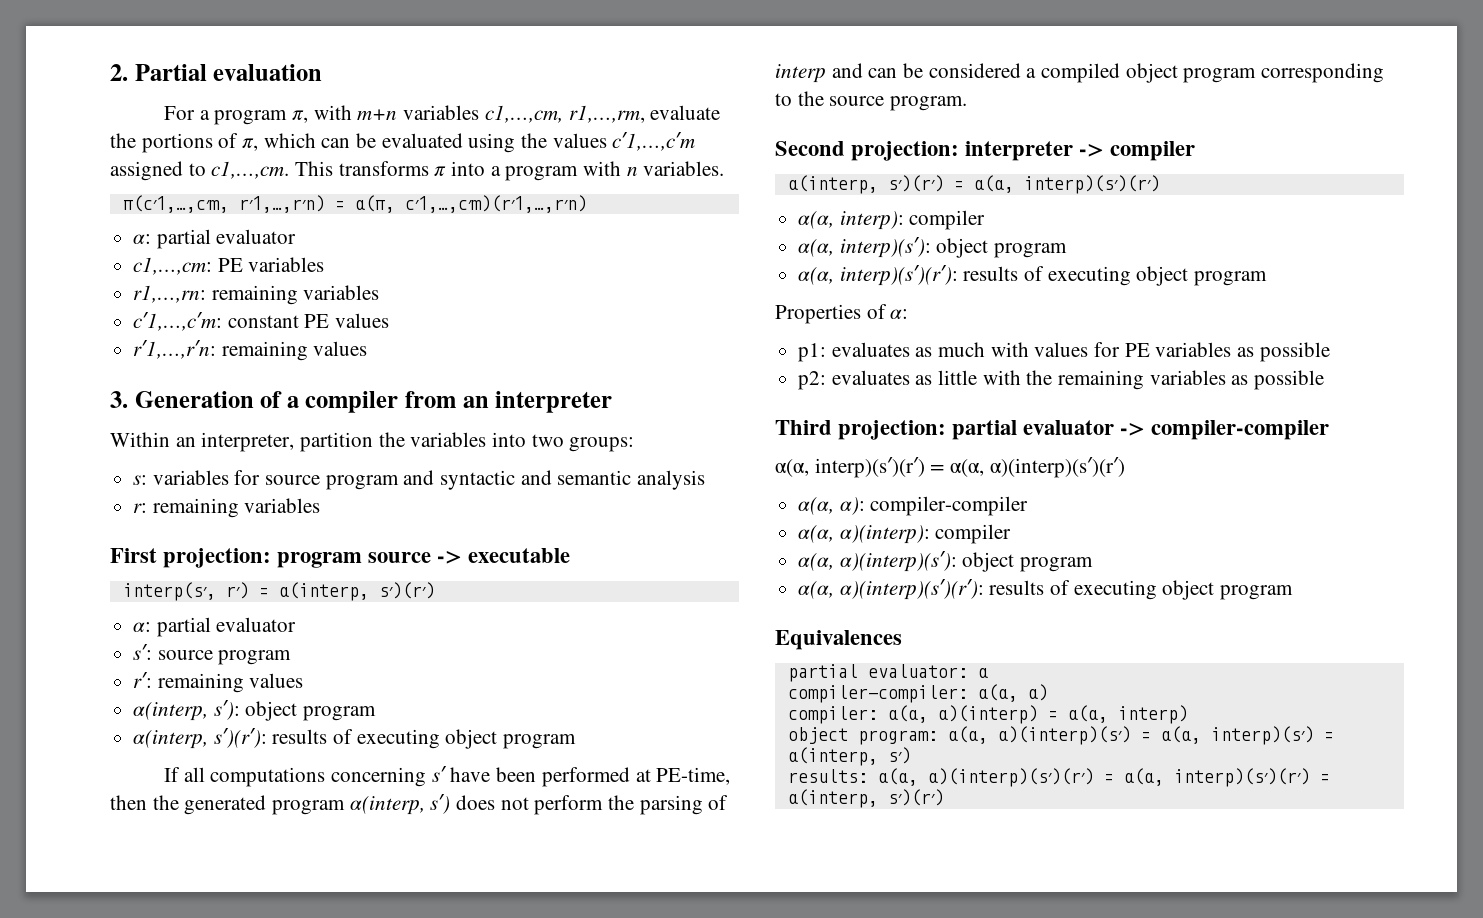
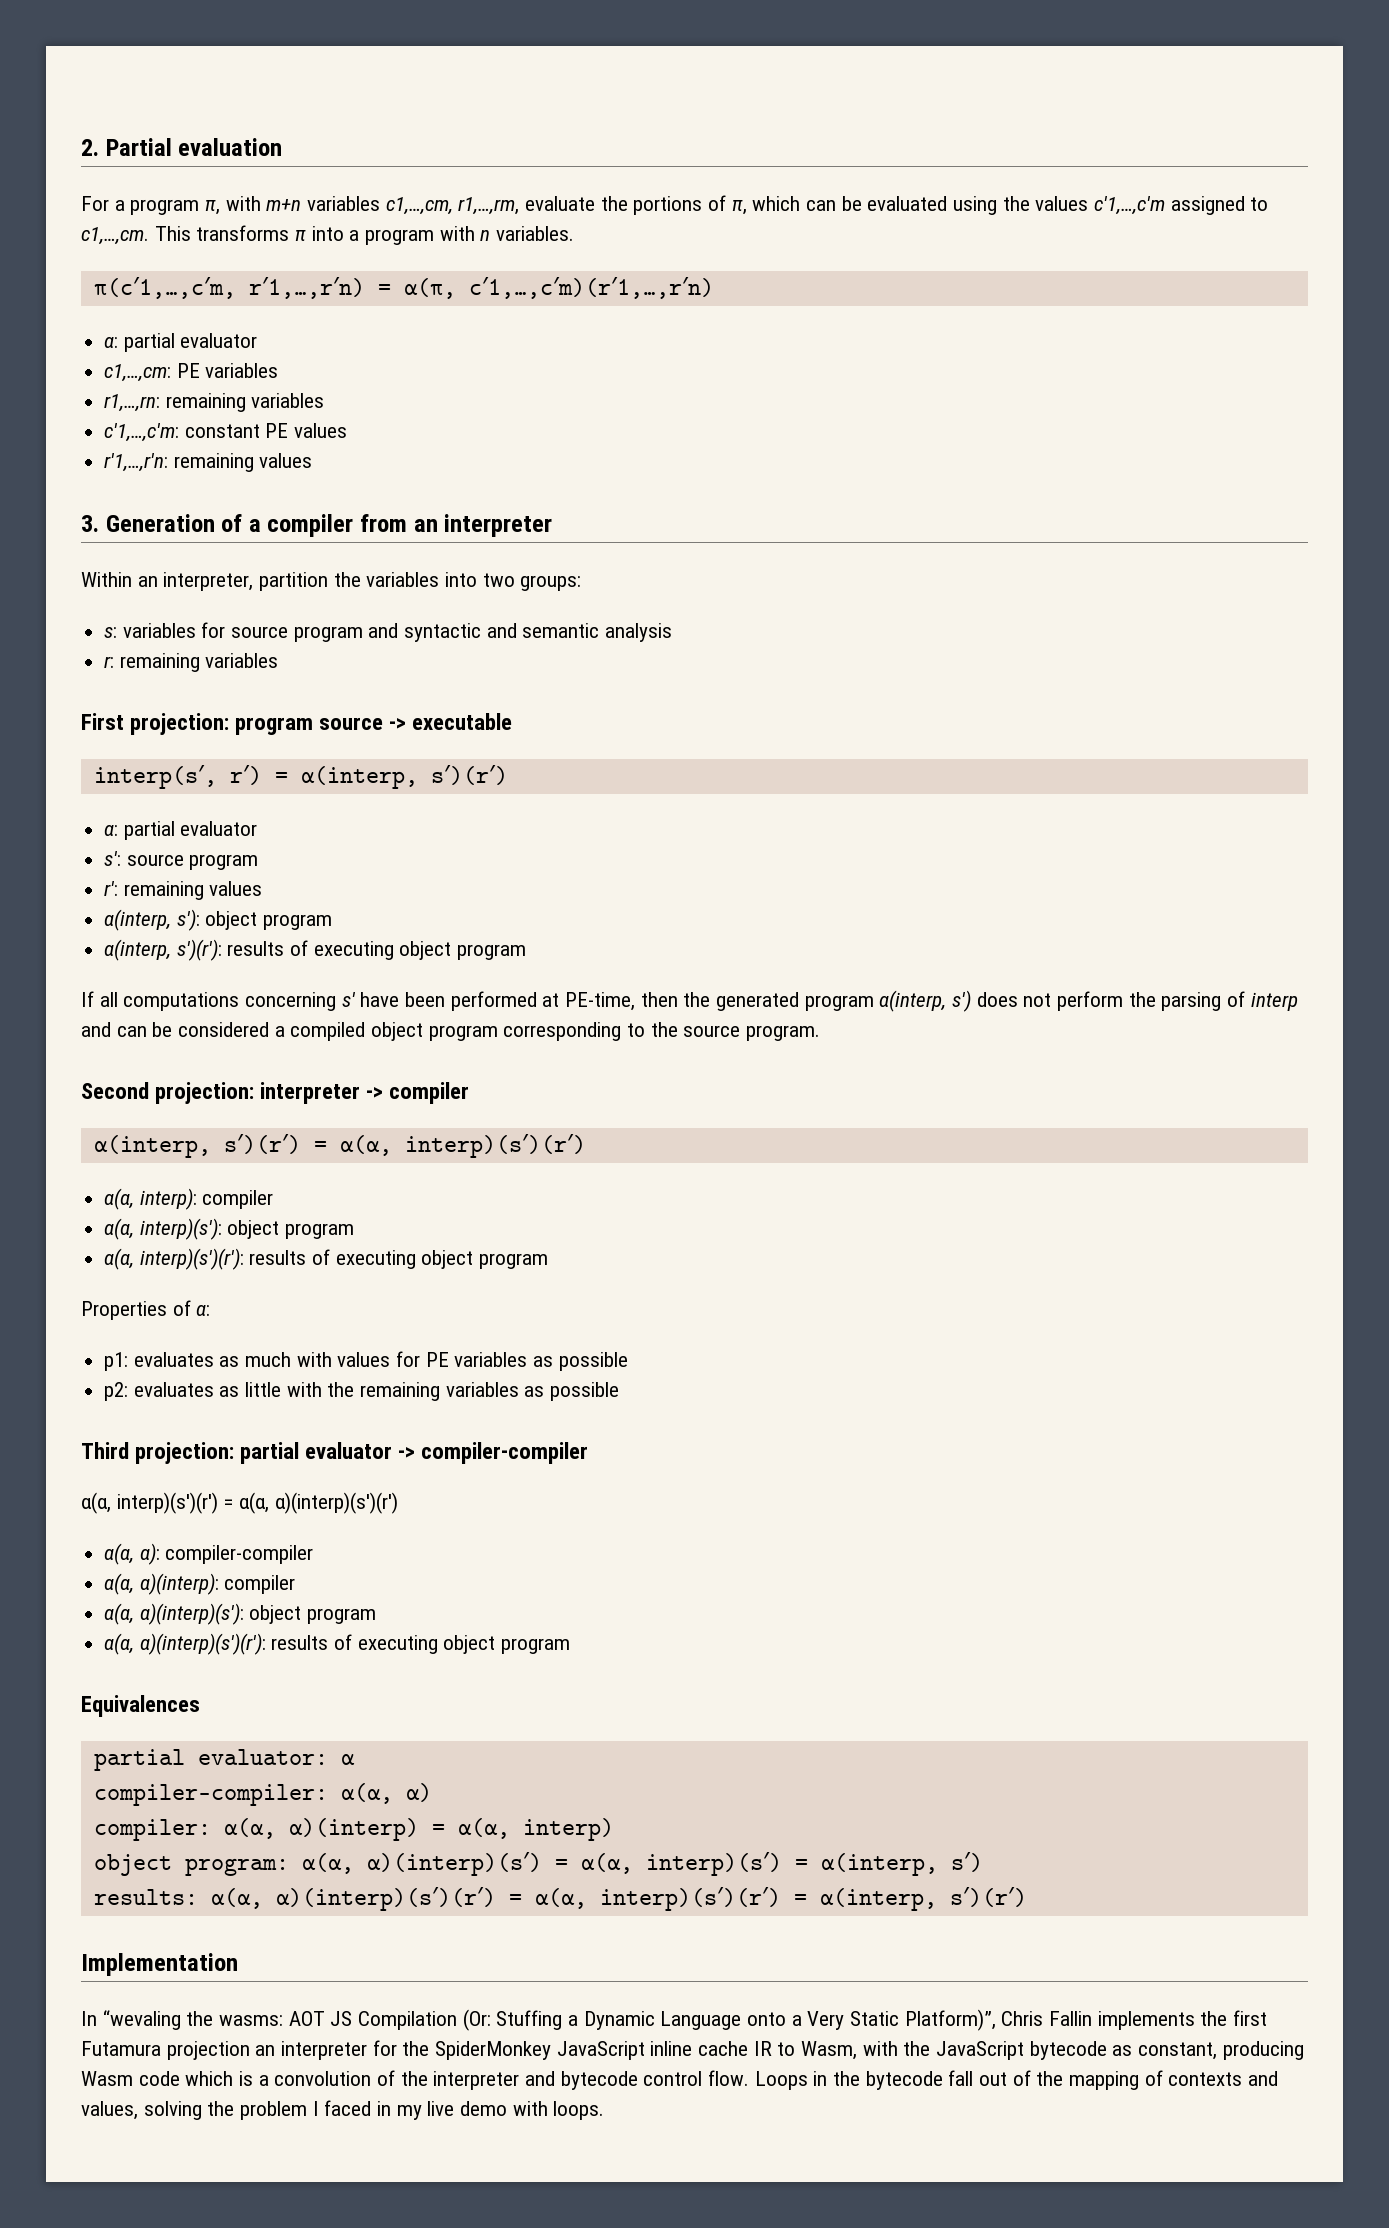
(944, 797) none -> [81,1953,238,1976] [81,2009,1268,2031] [81,2040,1304,2060] [81,2070,1279,2090] [81,2100,605,2120] // Implementation // In “wevaling the wasms: AOT JS Compilation (Or: Stuffing a Dynamic Language onto a Very Static Platform)”, Chris Fallin implements the first Futamura projection an interpreter for the SpiderMonkey JavaScript inline cache IR to Wasm, with the JavaScript bytecode as constant, producing Wasm code which is a convolution of the interpreter and bytecode control flow. Loops in the bytecode fall out of the mapping of contexts and values, solving the problem I faced in my live demo with loops.

